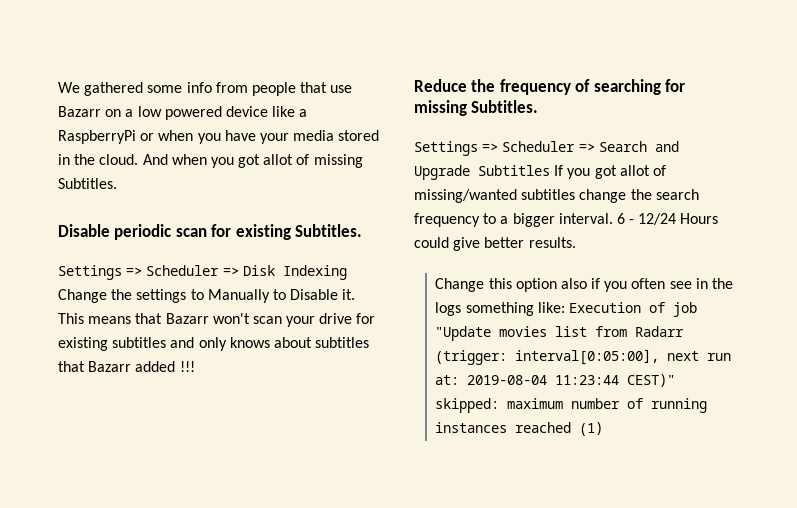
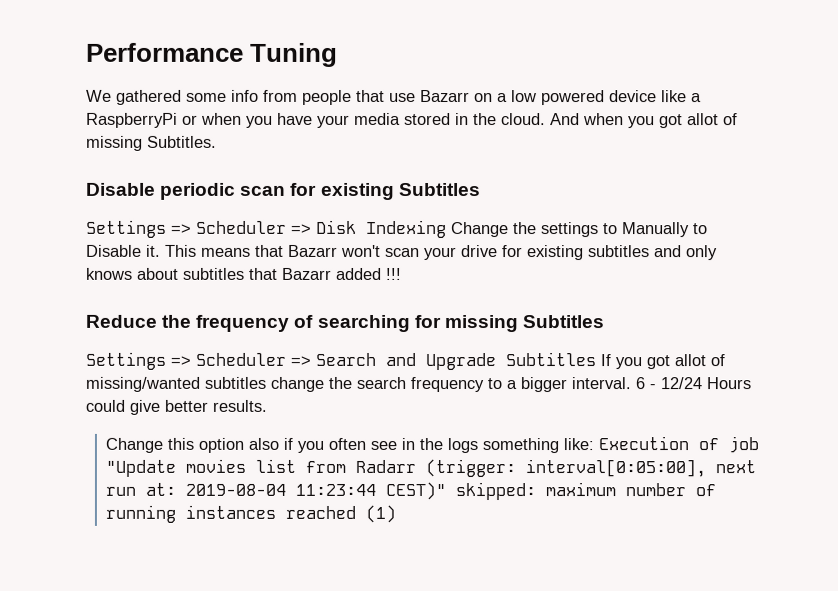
(58, 87) none -> [86,42,339,67] Performance Tuning //
[295,224,363,237] Subtitles. -> [398,182,481,197] Subtitles
[471,100,539,113] Subtitles. -> [521,315,604,329] Subtitles

